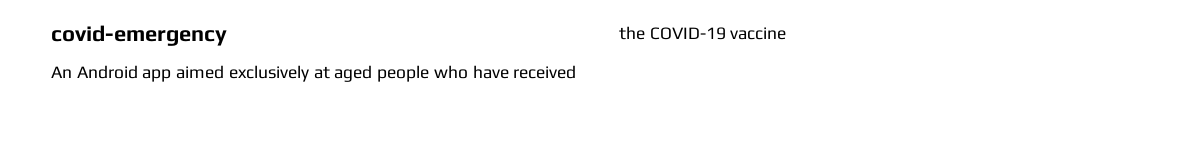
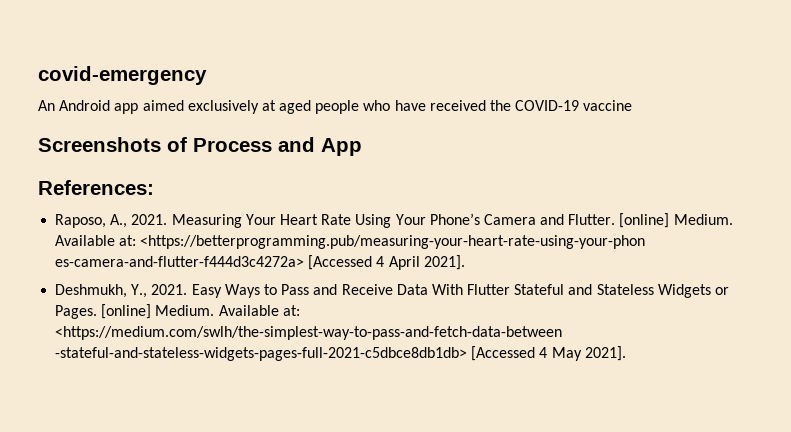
(787, 33) none -> [38,137,362,156] [38,180,154,195] [55,213,733,228] [55,235,646,249] [55,255,465,270] [55,284,730,298] [55,304,300,319] [55,326,563,340] [55,346,626,361] // Screenshots of Process and App // References: // Raposo, A., 2021. Measuring Your Heart Rate Using Your Phone’s Camera and Flutter. [online] Medium. Available at: <https://betterprogramming.pub/measuring-your-heart-rate-using-your-phon es-camera-and-flutter-f444d3c4272a> [Accessed 4 April 2021]. // Deshmukh, Y., 2021. Easy Ways to Pass and Receive Data With Flutter Stateful and Stateless Widgets or Pages. [online] Medium. Available at: <https://medium.com/swlh/the-simplest-way-to-pass-and-fetch-data-between -stateful-and-stateless-widgets-pages-full-2021-c5dbce8db1db> [Accessed 4 May 2021].

